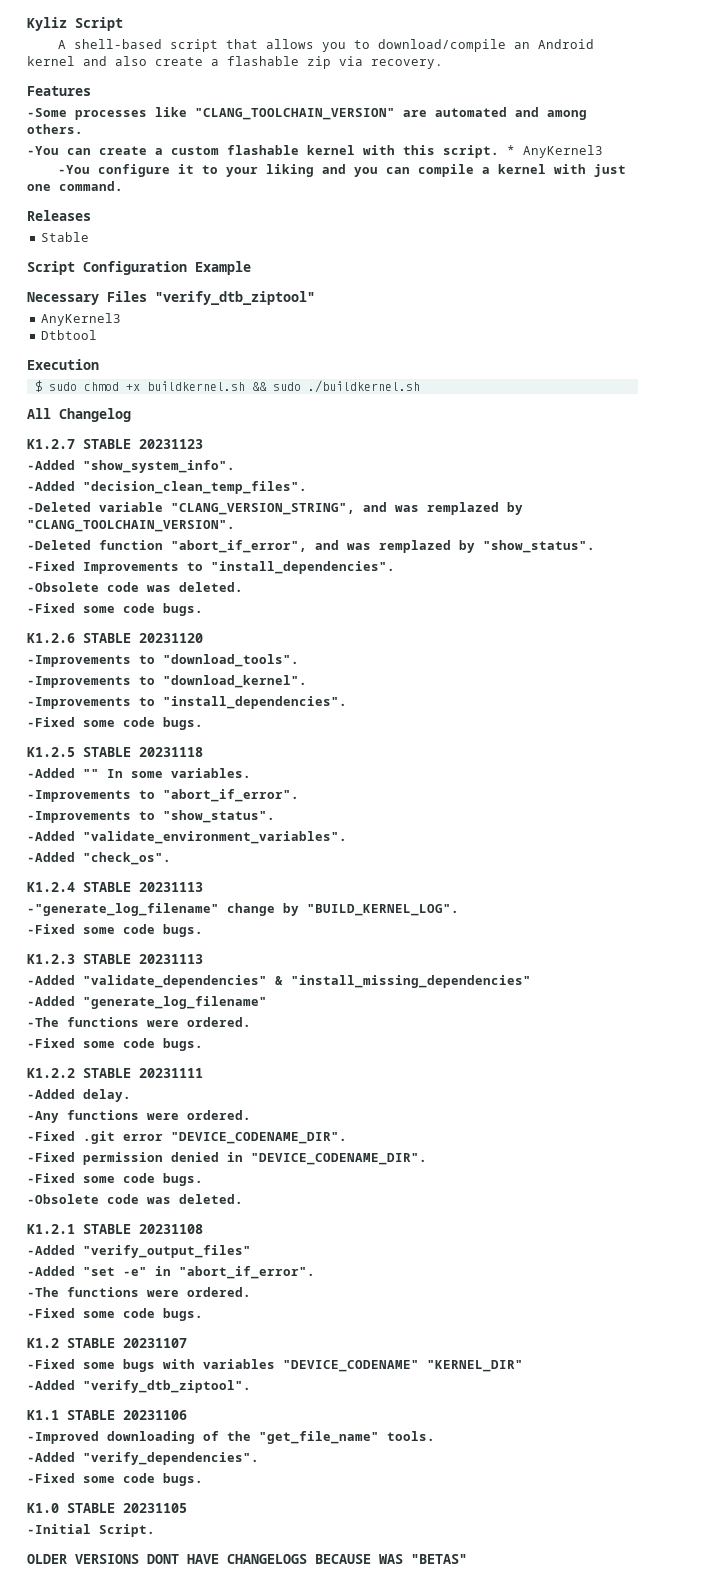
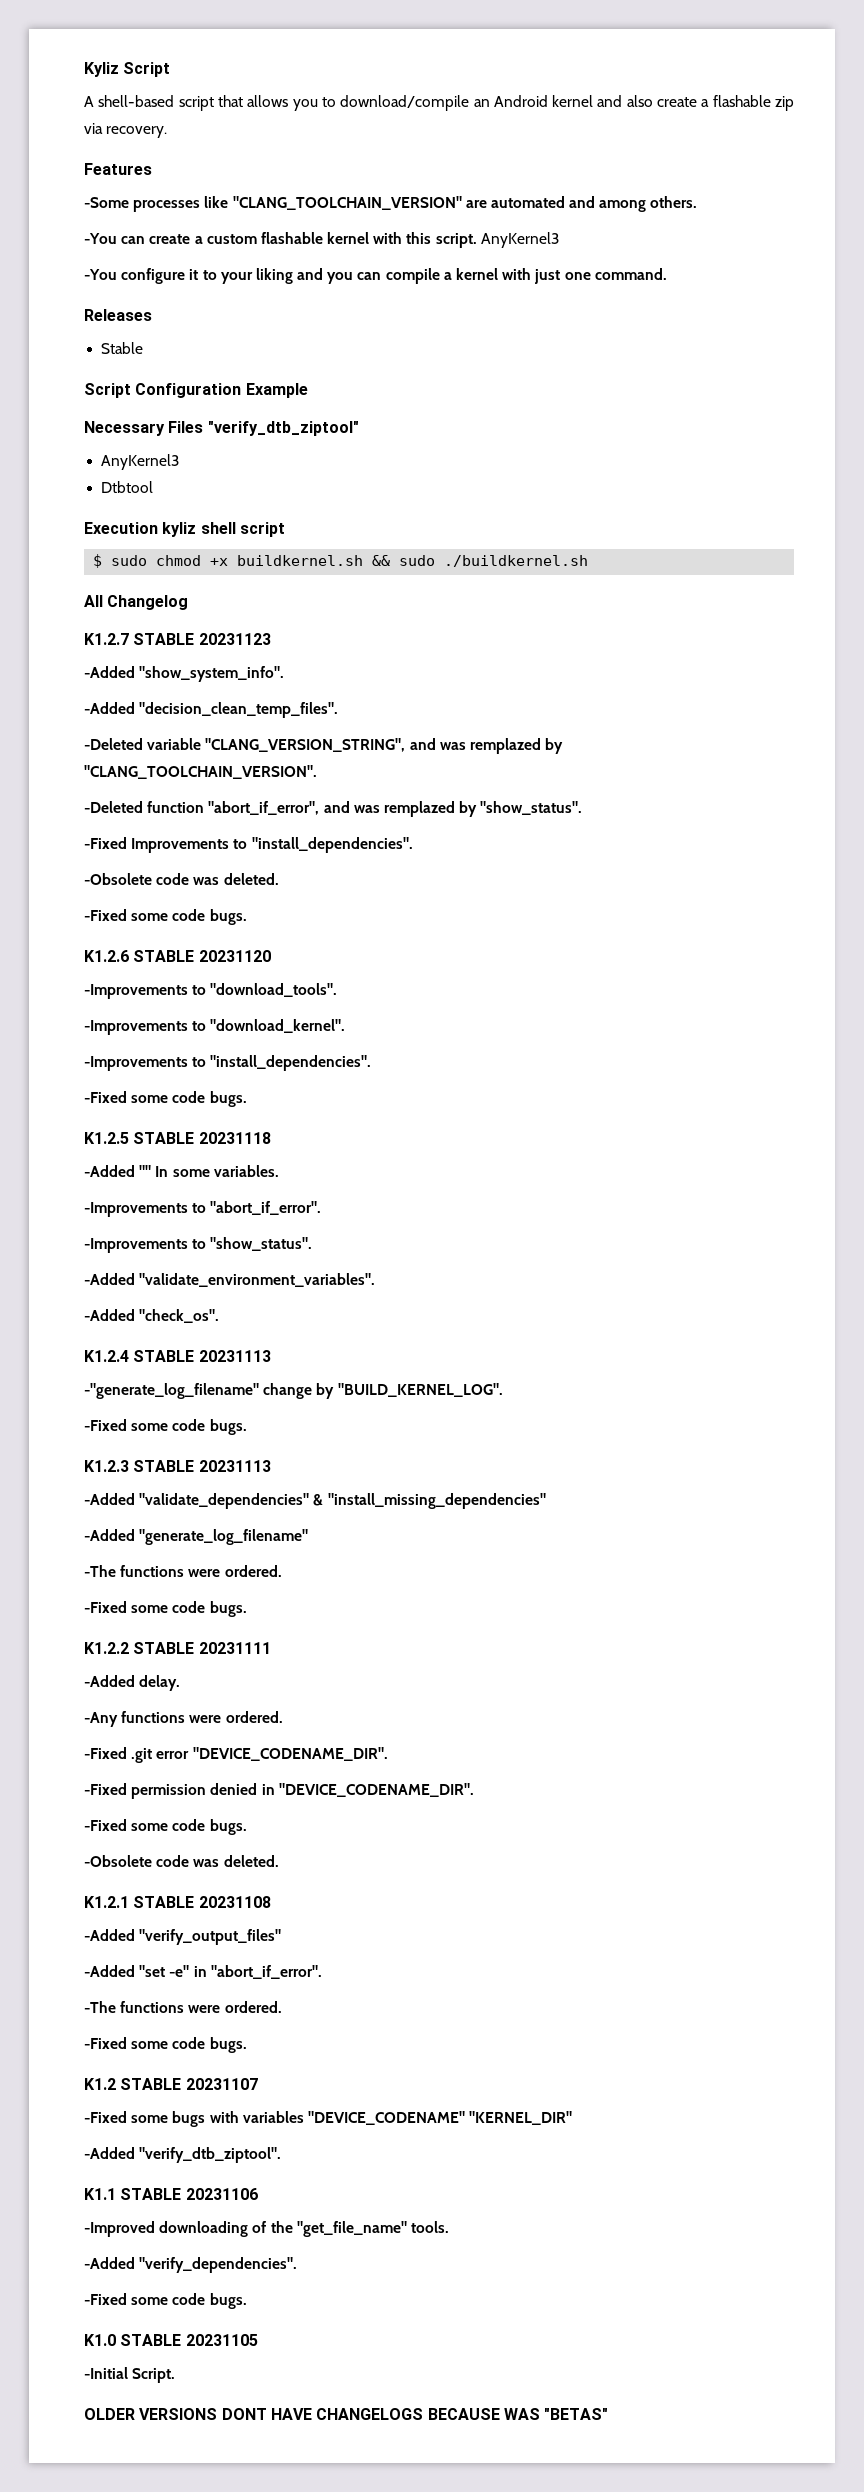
[507,145,515,155] * -> (477, 240) none
(99, 364) none -> [162,522,285,537] kyliz shell script

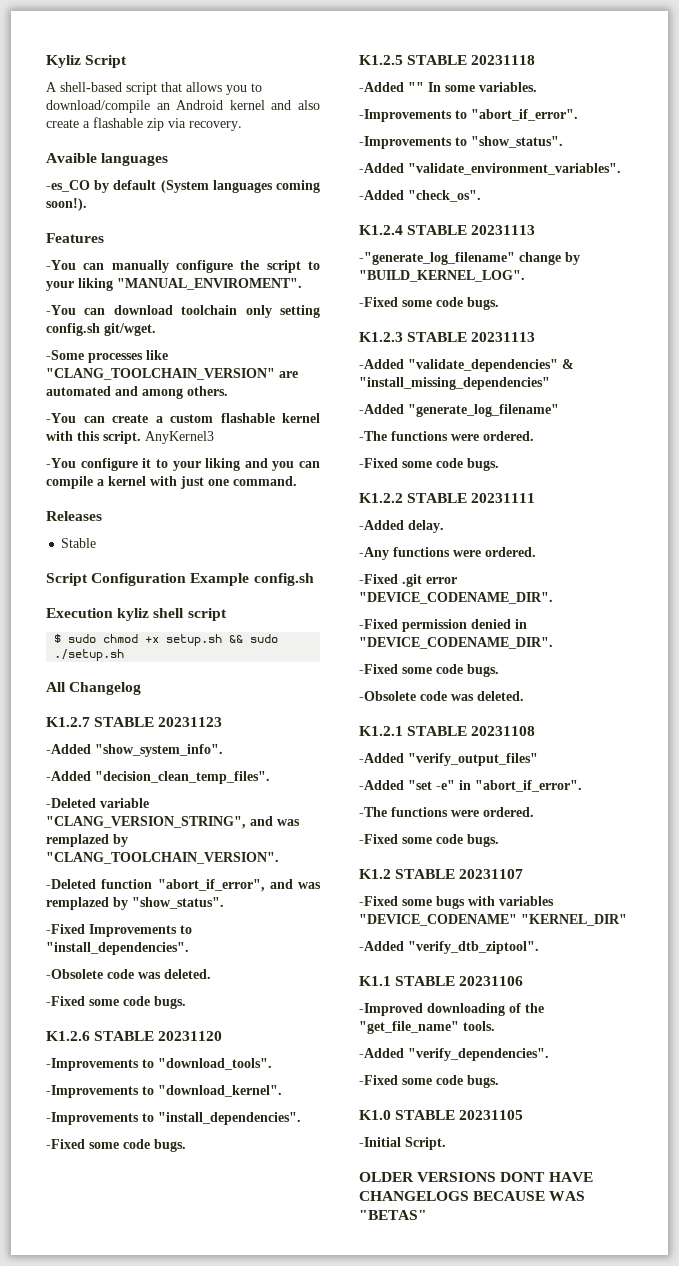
[84,163,152,175] Features -> [46,153,169,166] [46,180,320,193] [46,198,87,211] [46,233,104,243] [46,260,320,273] [46,278,302,291] [46,305,320,318] [46,323,156,336] Avaible languages // -es_CO by default (System languages coming soon!). // Features // -You can manually configure the script to your liking "MANUAL_ENVIROMENT". // -You can download toolchain only setting config.sh git/wget.
[84,421,359,436] [101,454,180,470] [101,481,154,493] // Necessary Files "verify_dtb_ziptool" // AnyKernel3 // Dtbtool -> [253,573,314,586] config.sh
[237,555,364,566] buildkernel.sh -> [166,634,223,646] setup.sh
[444,555,589,567] ./buildkernel.sh -> [54,649,125,661] ./setup.sh

